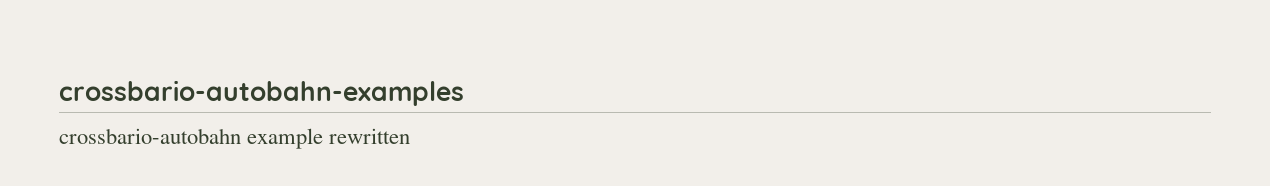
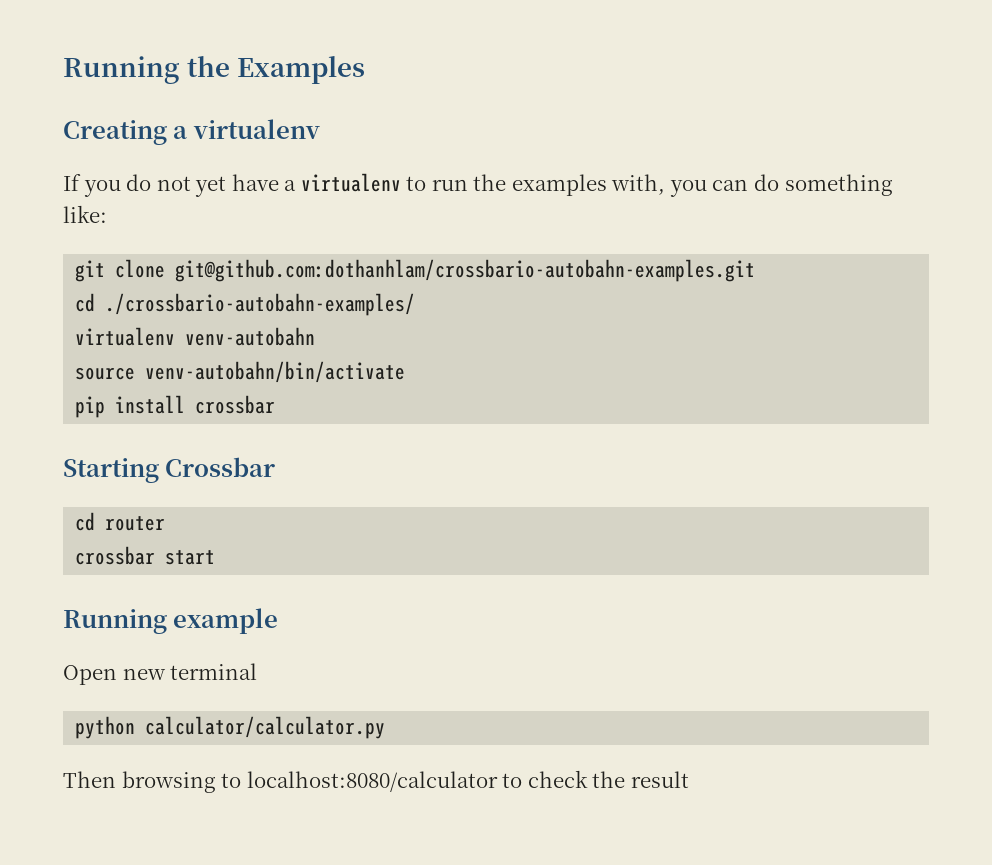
[59,80,464,106] [59,128,411,149] crossbario-autobahn-examples // crossbario-autobahn example rewritten -> [63,56,366,84] [63,119,320,145] [63,173,893,197] [63,205,107,223] [75,259,756,282] [75,293,416,316] [75,327,316,346] [75,361,406,383] [75,395,276,418] [63,457,276,483] [75,512,166,531] [75,546,216,565] [63,608,279,634] [63,663,258,685] [75,716,386,739] [63,770,689,793] Running the Examples // Creating a virtualenv // If you do not yet have a virtualenv to run the examples with, you can do something like: // git clone git@github.com:dothanhlam/crossbario-autobahn-examples.git // cd ./crossbario-autobahn-examples/ // virtualenv venv-autobahn // source venv-autobahn/bin/activate // pip install crossbar // Starting Crossbar // cd router // crossbar start // Running example // Open new terminal // python calculator/calculator.py // Then browsing to localhost:8080/calculator to check the result

